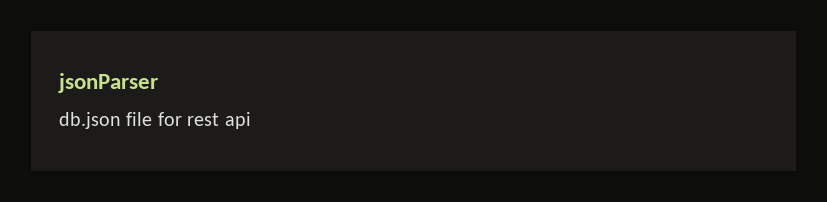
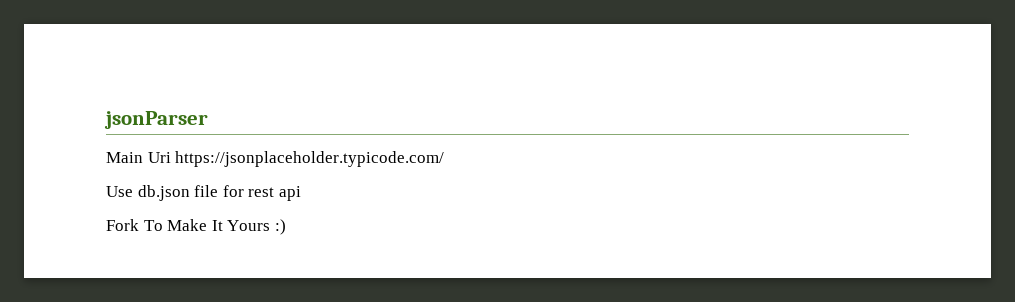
(158, 83) none -> [106,151,445,167] [106,186,133,197] Main Uri https://jsonplaceholder.typicode.com/ // Use
(251, 120) none -> [106,219,286,235] // Fork To Make It Yours :)

